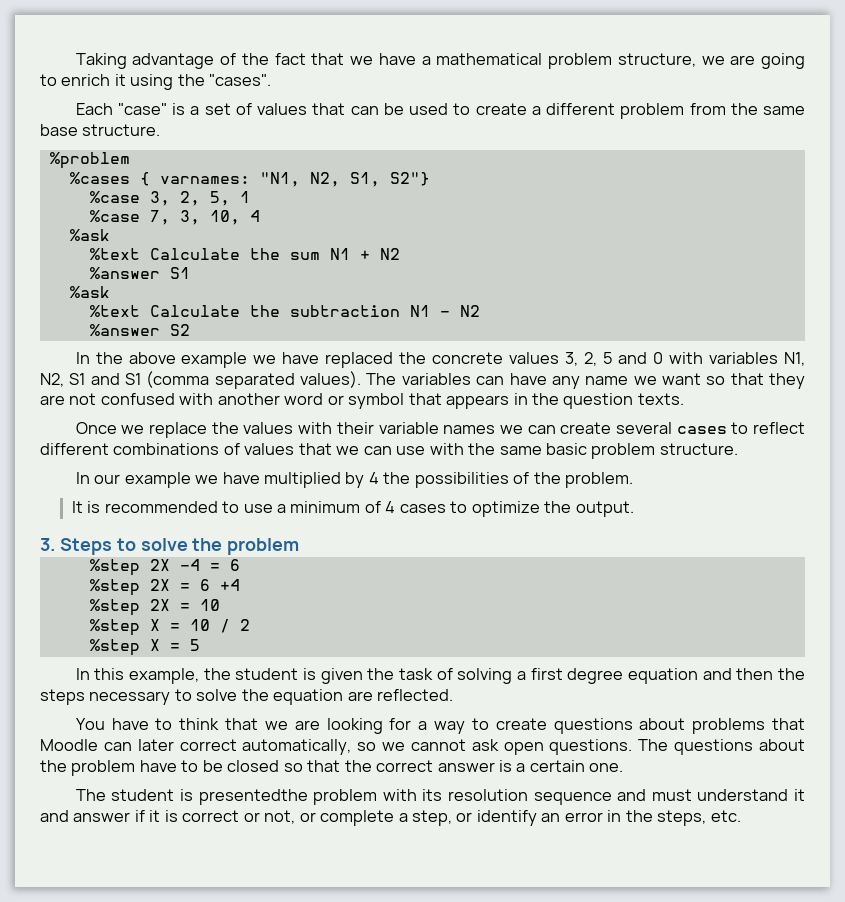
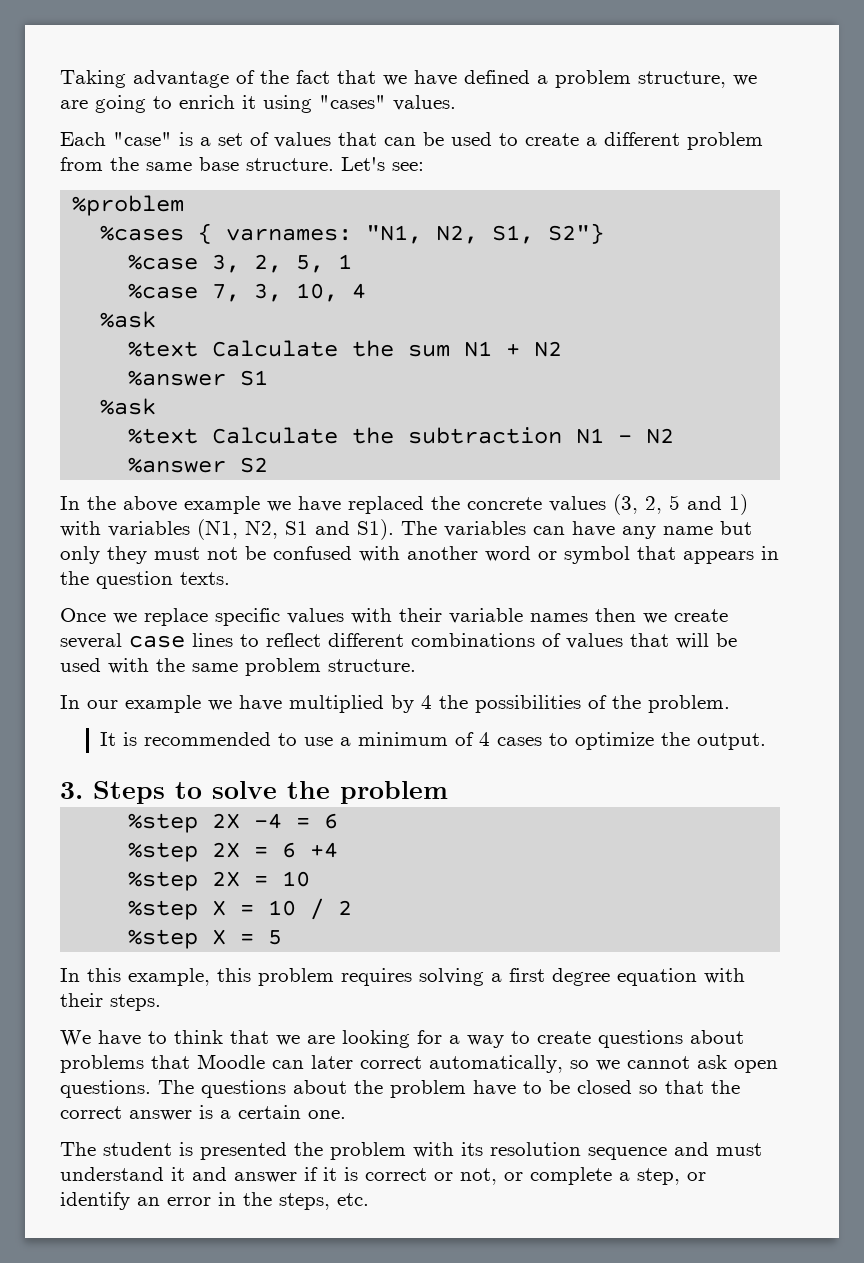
[421,53,543,65] a mathematical -> [464,70,548,84] defined a
[177,74,272,86] the "cases". -> [319,95,456,111] "cases" values.
(161, 130) none -> [341,157,424,171] Let's see:
[564,352,578,366] 3, -> [613,494,638,515] (3,
[653,352,664,364] 0 -> [729,494,748,515] 1)
[784,352,806,366] N1, -> [197,519,238,540] (N1,
[125,371,362,389] S1 (comma separated values). -> [357,519,394,540] S1).
[633,373,806,389] [40,393,97,405] we want so that they are not -> [720,521,752,535] [60,546,266,564] but only they must not be
[211,422,239,434] the -> [215,608,280,626] specific
[499,422,727,434] we can create several cases -> [595,608,728,624] [60,633,233,649] then we create several case lines
[336,446,426,455] we can use -> [676,633,737,649] [60,658,101,672] will be used
[546,443,588,455] basic -> (238, 667) none
[203,668,453,684] the student is given the task of -> [217,968,412,986] this problem requires
[702,668,806,680] [40,689,454,705] [75,718,105,730] and then the steps necessary to solve the equation are reflected. // You -> [704,968,745,984] [60,993,161,1011] [60,1030,91,1046] with their steps. // We
[198,789,308,805] presentedthe -> [200,1142,323,1160] presented the

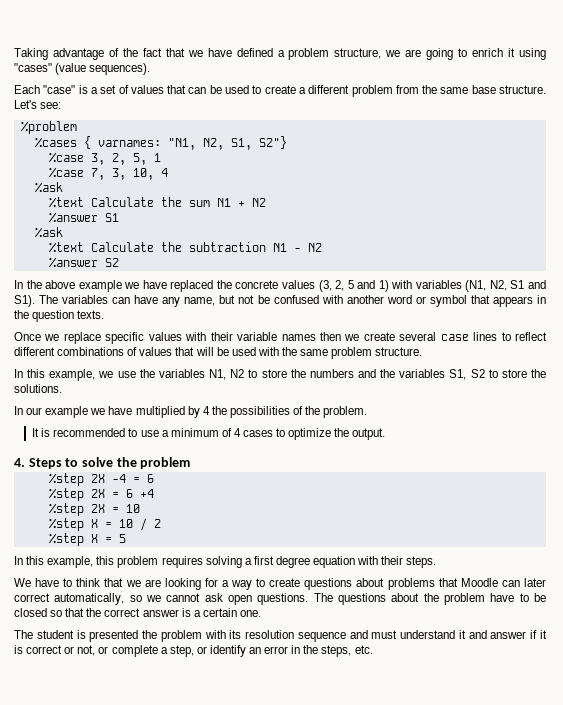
[393,95,456,111] values. -> [55,63,151,75] (value sequences).
[663,521,752,535] [60,546,200,564] name but only they must -> [184,295,236,306] name, but
(416, 665) none -> [14,369,546,381] [14,384,62,393] // In this example, we use the variables N1, N2 to store the numbers and the variables S1, S2 to store the solutions.
[60,782,83,799] 3. -> [14,458,25,467] 4.

